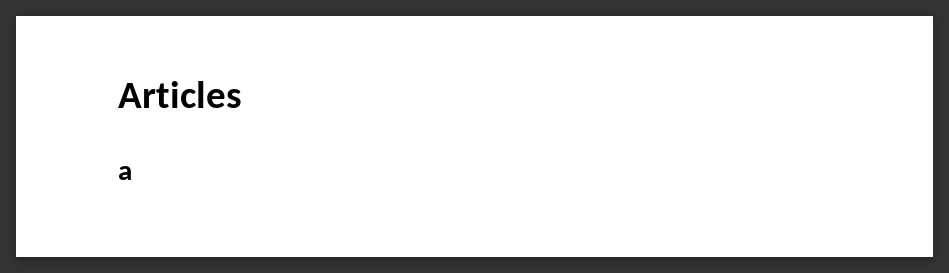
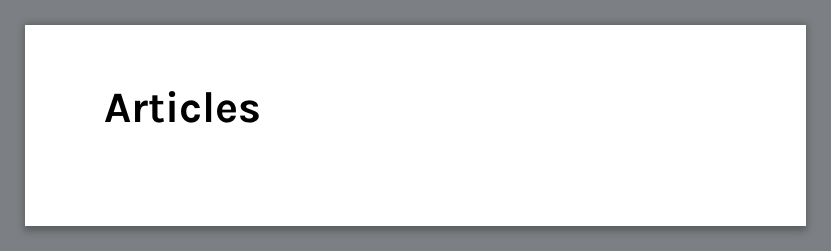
[118,166,132,180] // a -> (261, 107) none

